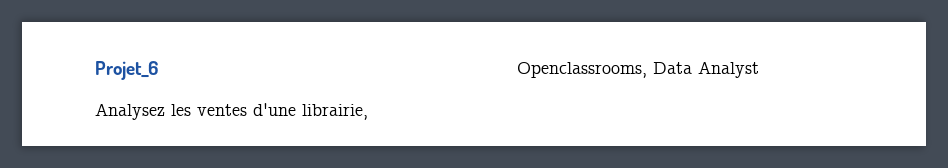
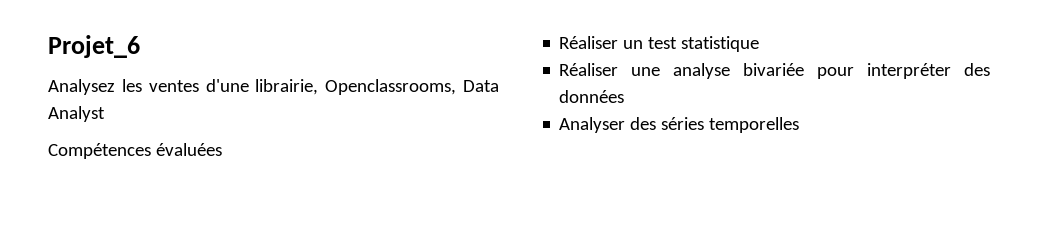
(759, 69) none -> [48,143,222,159] [559,36,760,52] [559,63,990,79] [559,90,625,103] [559,117,800,133] // Compétences évaluées // Réaliser un test statistique // Réaliser une analyse bivariée pour interpréter des données // Analyser des séries temporelles

